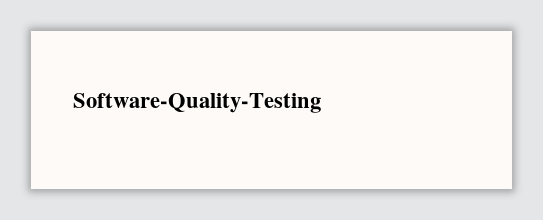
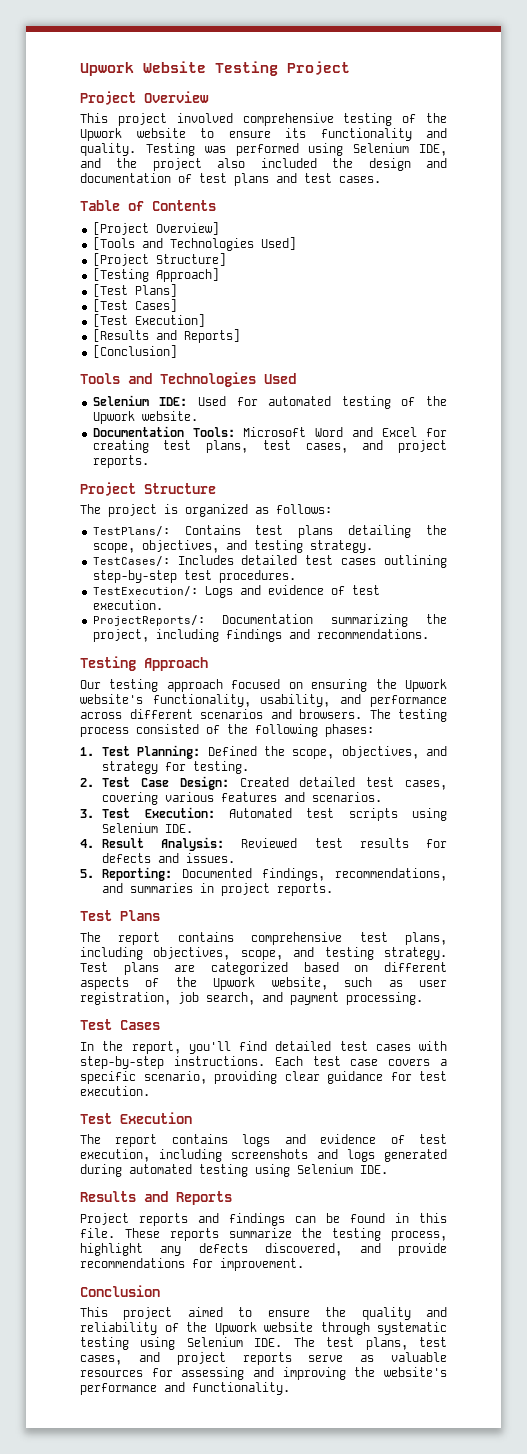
[73,93,321,113] Software-Quality-Testing -> [80,61,350,76] [80,91,209,105] [80,113,447,126] [80,128,447,141] [80,143,447,156] [80,158,447,171] [80,173,381,186] [80,200,216,211] [92,222,219,235] [92,237,296,251] [92,253,226,266] [92,268,219,282] [92,284,177,297] [92,299,177,312] [92,314,205,327] [92,329,240,343] [92,345,177,358] [80,372,296,387] [92,395,447,409] [92,411,198,424] [92,426,447,437] [92,440,448,453] [92,455,149,468] [80,482,216,496] [80,504,332,517] [92,525,447,538] [92,540,373,553] [92,555,447,568] [92,570,296,583] [92,585,380,598] [92,600,163,610] [92,614,448,627] [92,629,429,642] [80,656,208,671] [80,679,447,692] [80,694,447,707] [80,709,447,722] [80,724,374,737] [80,745,447,759] [102,761,250,774] [80,776,447,790] [102,792,383,805] [80,807,447,821] [102,823,194,833] [80,837,447,851] [102,853,236,863] [80,867,447,881] [102,883,334,896] [80,910,160,921] [80,932,447,945] [80,947,447,960] [80,962,447,975] [80,977,448,990] [80,992,423,1005] [80,1019,160,1030] [80,1041,447,1054] [80,1056,447,1069] [80,1071,447,1084] [80,1086,150,1096] [80,1112,192,1124] [80,1134,447,1147] [80,1149,447,1162] [80,1164,388,1177] [80,1191,232,1205] [80,1213,447,1226] [80,1228,448,1241] [80,1243,447,1256] [80,1258,304,1271] [80,1285,160,1297] [80,1307,447,1320] [80,1322,447,1335] [80,1337,447,1350] [80,1352,447,1365] [80,1367,447,1380] [80,1382,290,1395] Upwork Website Testing Project // Project Overview // This project involved comprehensive testing of the Upwork website to ensure its functionality and quality. Testing was performed using Selenium IDE, and the project also included the design and documentation of test plans and test cases. // Table of Contents // [Project Overview] // [Tools and Technologies Used] // [Project Structure] // [Testing Approach] // [Test Plans] // [Test Cases] // [Test Execution] // [Results and Reports] // [Conclusion] // Tools and Technologies Used // Selenium IDE: Used for automated testing of the Upwork website. // Documentation Tools: Microsoft Word and Excel for creating test plans, test cases, and project reports. // Project Structure // The project is organized as follows: // TestPlans/: Contains test plans detailing the scope, objectives, and testing strategy. // TestCases/: Includes detailed test cases outlining step-by-step test procedures. // TestExecution/: Logs and evidence of test execution. // ProjectReports/: Documentation summarizing the project, including findings and recommendations. // Testing Approach // Our testing approach focused on ensuring the Upwork website's functionality, usability, and performance across different scenarios and browsers. The testing process consisted of the following phases: // 1. Test Planning: Defined the scope, objectives, and strategy for testing. // 2. Test Case Design: Created detailed test cases, covering various features and scenarios. // 3. Test Execution: Automated test scripts using Selenium IDE. // 4. Result Analysis: Reviewed test results for defects and issues. // 5. Reporting: Documented findings, recommendations, and summaries in project reports. // Test Plans // The report contains comprehensive test plans, including objectives, scope, and testing strategy. Test plans are categorized based on different aspects of the Upwork website, such as user registration, job search, and payment processing. // Test Cases // In the report, you'll find detailed test cases with step-by-step instructions. Each test case covers a specific scenario, providing clear guidance for test execution. // Test Execution // The report contains logs and evidence of test execution, including screenshots and logs generated during automated testing using Selenium IDE. // Results and Reports // Project reports and findings can be found in this file. These reports summarize the testing process, highlight any defects discovered, and provide recommendations for improvement. // Conclusion // This project aimed to ensure the quality and reliability of the Upwork website through systematic testing using Selenium IDE. The test plans, test cases, and project reports serve as valuable resources for assessing and improving the website's performance and functionality.

